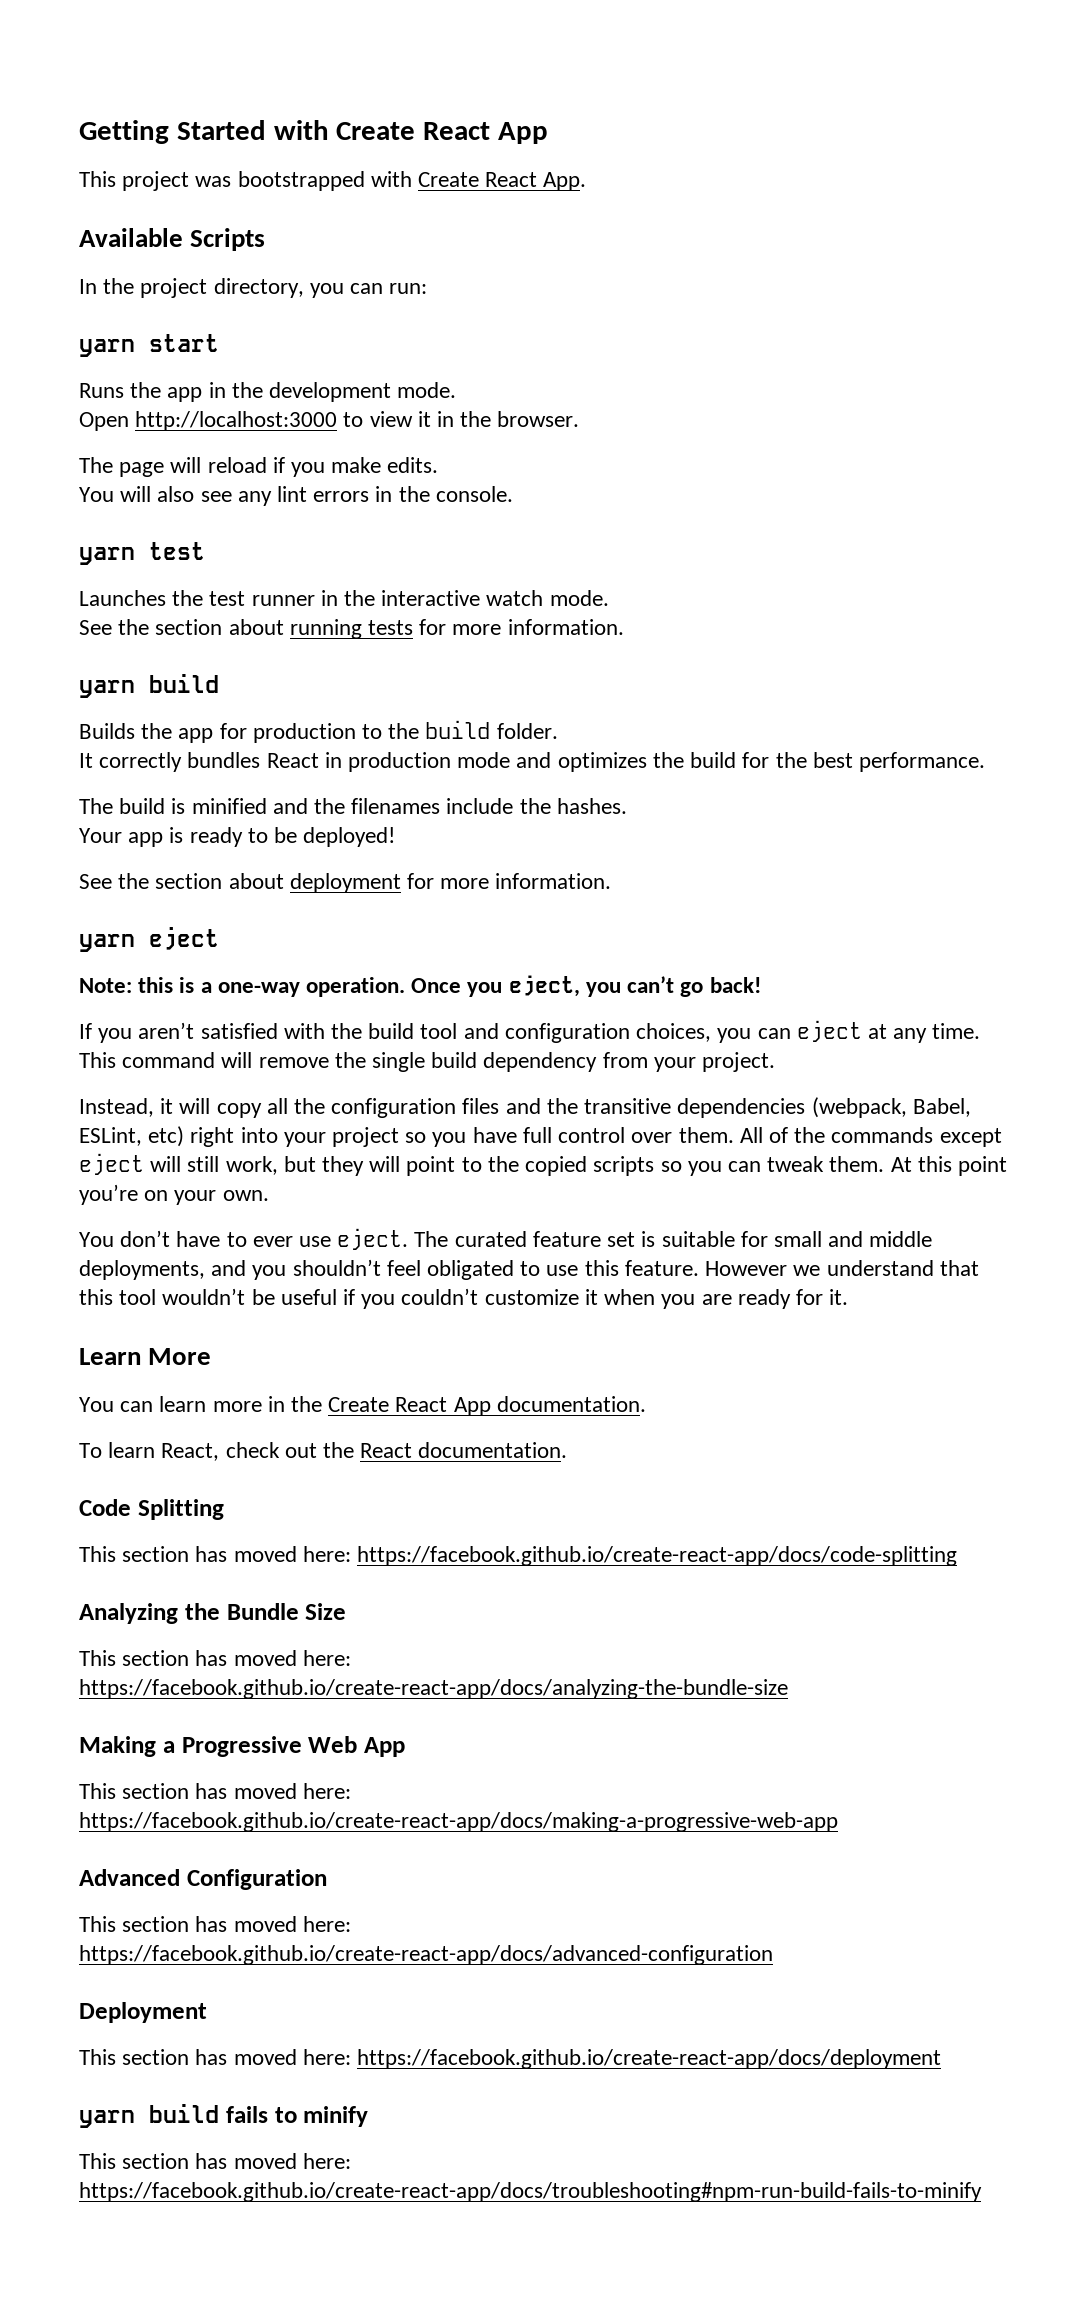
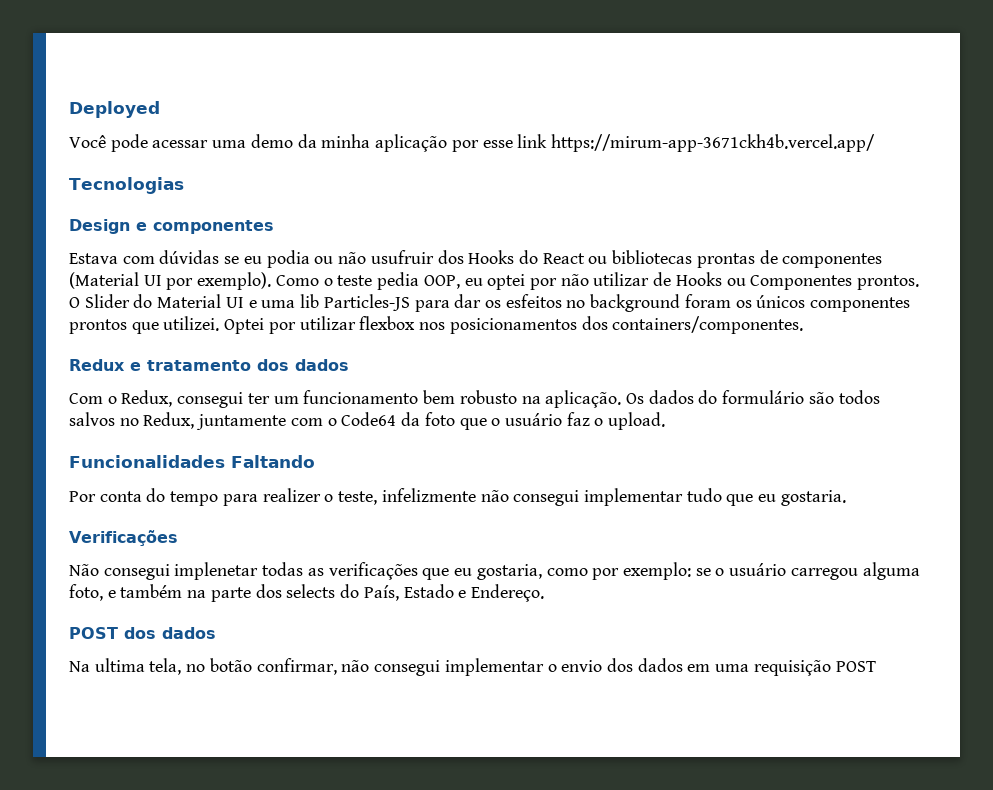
[79,120,549,144] [79,171,587,191] [79,228,266,251] [79,278,428,298] [79,334,219,357] [79,382,457,402] [79,411,580,431] [79,457,439,477] [79,486,513,506] [79,542,205,565] [79,590,609,606] [79,619,624,639] [79,674,219,698] [79,720,558,743] [79,752,985,772] [79,798,627,814] [79,827,396,847] [79,873,612,893] [79,927,219,952] [79,975,761,997] [79,1020,981,1043] [79,1052,776,1072] [79,1097,971,1118] [79,1126,1002,1147] [79,1153,1007,1176] [79,1184,269,1205] [79,1228,933,1250] [79,1259,979,1280] [79,1288,849,1309] [79,1348,212,1365] [79,1396,646,1416] [79,1442,568,1461] [79,1499,224,1520] [79,1546,958,1566] [79,1603,347,1624] [79,1650,351,1666] [79,1679,788,1699] [79,1736,405,1757] [79,1783,351,1799] [79,1812,838,1832] [79,1869,327,1890] [79,1916,351,1932] [79,1945,773,1965] [79,2002,207,2023] [79,2049,942,2069] [79,2104,369,2128] [79,2153,351,2169] [79,2182,982,2202] Getting Started with Create React App // This project was bootstrapped with Create React App. // Available Scripts // In the project directory, you can run: // yarn start // Runs the app in the development mode. // Open http://localhost:3000 to view it in the browser. // The page will reload if you make edits. // You will also see any lint errors in the console. // yarn test // Launches the test runner in the interactive watch mode. // See the section about running tests for more information. // yarn build // Builds the app for production to the build folder. // It correctly bundles React in production mode and optimizes the build for the best performance. // The build is minified and the filenames include the hashes. // Your app is ready to be deployed! // See the section about deployment for more information. // yarn eject // Note: this is a one-way operation. Once you eject, you can’t go back! // If you aren’t satisfied with the build tool and configuration choices, you can eject at any time. This command will remove the single build dependency from your project. // Instead, it will copy all the configuration files and the transitive dependencies (webpack, Babel, ESLint, etc) right into your project so you have full control over them. All of the commands except eject will still work, but they will point to the copied scripts so you can tweak them. At this point you’re on your own. // You don’t have to ever use eject. The curated feature set is suitable for small and middle deployments, and you shouldn’t feel obligated to use this feature. However we understand that this tool wouldn’t be useful if you couldn’t customize it when you are ready for it. // Learn More // You can learn more in the Create React App documentation. // To learn React, check out the React documentation. // Code Splitting // This section has moved here: https://facebook.github.io/create-react-app/docs/code-splitting // Analyzing the Bundle Size // This section has moved here: https://facebook.github.io/create-react-app/docs/analyzing-the-bundle-size // Making a Progressive Web App // This section has moved here: https://facebook.github.io/create-react-app/docs/making-a-progressive-web-app // Advanced Configuration // This section has moved here: https://facebook.github.io/create-react-app/docs/advanced-configuration // Deployment // This section has moved here: https://facebook.github.io/create-react-app/docs/deployment // yarn build fails to minify // This section has moved here: https://facebook.github.io/create-react-app/docs/troubleshooting#npm-run-build-fails-to-minify -> [69,101,160,118] [69,134,875,152] [69,177,184,194] [69,219,274,234] [69,250,883,268] [69,272,920,290] [69,294,911,312] [69,316,804,334] [69,359,349,371] [69,390,880,408] [69,412,666,430] [69,455,315,468] [69,488,846,506] [69,530,178,546] [69,562,920,580] [69,584,544,602] [69,627,216,639] [69,658,876,676] Deployed // Você pode acessar uma demo da minha aplicação por esse link https://mirum-app-3671ckh4b.vercel.app/ // Tecnologias // Design e componentes // Estava com dúvidas se eu podia ou não usufruir dos Hooks do React ou bibliotecas prontas de componentes (Material UI por exemplo). Como o teste pedia OOP, eu optei por não utilizar de Hooks ou Componentes prontos. O Slider do Material UI e uma lib Particles-JS para dar os esfeitos no background foram os únicos componentes prontos que utilizei. Optei por utilizar flexbox nos posicionamentos dos containers/componentes. // Redux e tratamento dos dados // Com o Redux, consegui ter um funcionamento bem robusto na aplicação. Os dados do formulário são todos salvos no Redux, juntamente com o Code64 da foto que o usuário faz o upload. // Funcionalidades Faltando // Por conta do tempo para realizer o teste, infelizmente não consegui implementar tudo que eu gostaria. // Verificações // Não consegui implenetar todas as verificações que eu gostaria, como por exemplo: se o usuário carregou alguma foto, e também na parte dos selects do País, Estado e Endereço. // POST dos dados // Na ultima tela, no botão confirmar, não consegui implementar o envio dos dados em uma requisição POST

